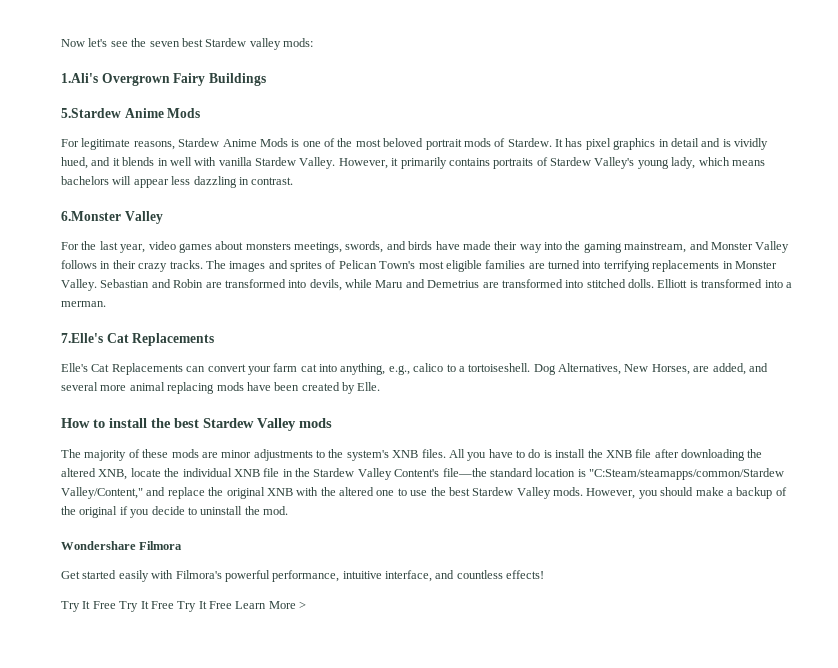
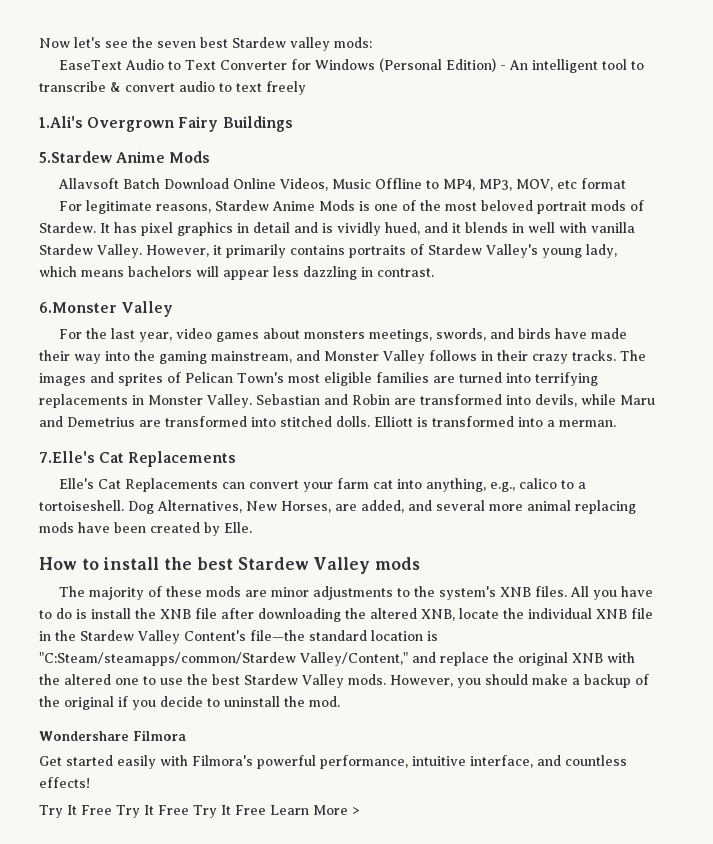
(313, 42) none -> [59,58,645,73] [39,81,306,95] // EaseText Audio to Text Converter for Windows (Personal Edition) - An intelligent tool to transcribe & convert audio to text freely
(201, 113) none -> [58,178,627,191] // Allavsoft Batch Download Online Videos, Music Offline to MP4, MP3, MOV, etc format

